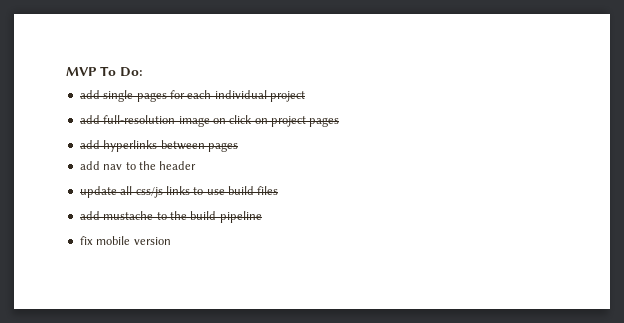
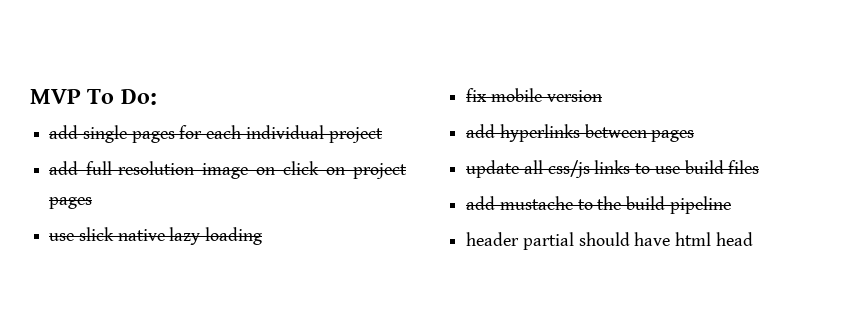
(340, 122) none -> [49,227,263,245] [466,88,602,102] // use slick native lazy loading // fix mobile version
[79,161,197,170] // add nav to the header -> (695, 136) none
[79,236,171,245] fix mobile version -> [466,232,753,250] header partial should have html head

